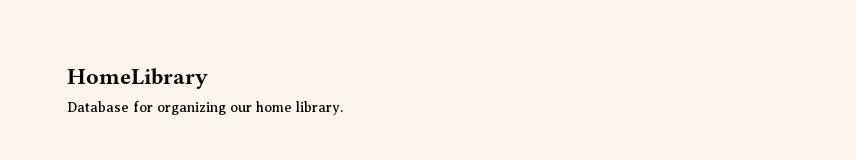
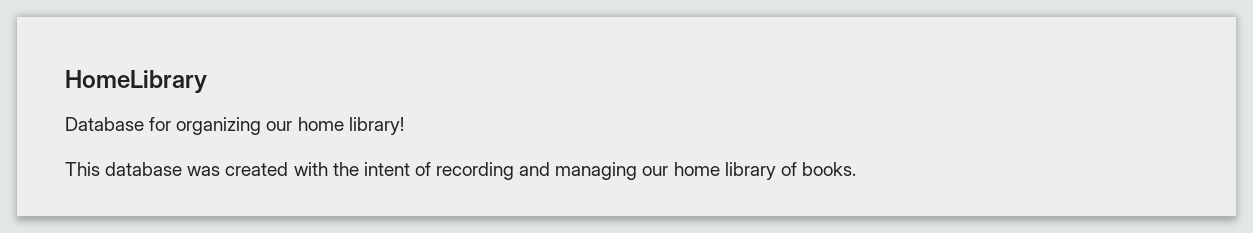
[296,101,343,115] library. -> [348,117,404,135] [65,162,856,180] library! // This database was created with the intent of recording and managing our home library of books.

